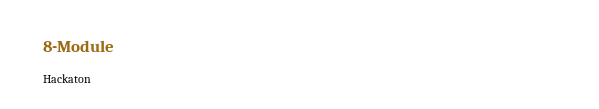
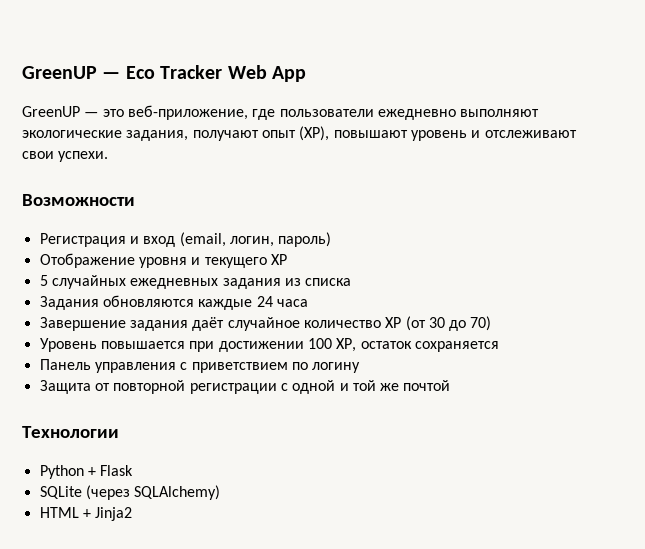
[43,40,114,52] [43,74,91,83] 8-Module // Hackaton -> [22,65,306,82] [22,105,540,120] [22,126,577,141] [22,151,109,162] [22,194,135,206] [39,232,332,247] [39,253,287,268] [39,275,352,289] [39,295,308,310] [39,316,492,331] [39,338,499,352] [39,359,361,373] [39,380,451,394] [22,426,119,438] [39,465,134,479] [39,485,221,500] [39,507,133,521] GreenUP — Eco Tracker Web App // GreenUP — это веб-приложение, где пользователи ежедневно выполняют экологические задания, получают опыт (XP), повышают уровень и отслеживают свои успехи. // Возможности // Регистрация и вход (email, логин, пароль) // Отображение уровня и текущего XP // 5 случайных ежедневных задания из списка // Задания обновляются каждые 24 часа // Завершение задания даёт случайное количество XP (от 30 до 70) // Уровень повышается при достижении 100 XP, остаток сохраняется // Панель управления с приветствием по логину // Защита от повторной регистрации с одной и той же почтой // Технологии // Python + Flask // SQLite (через SQLAlchemy) // HTML + Jinja2

